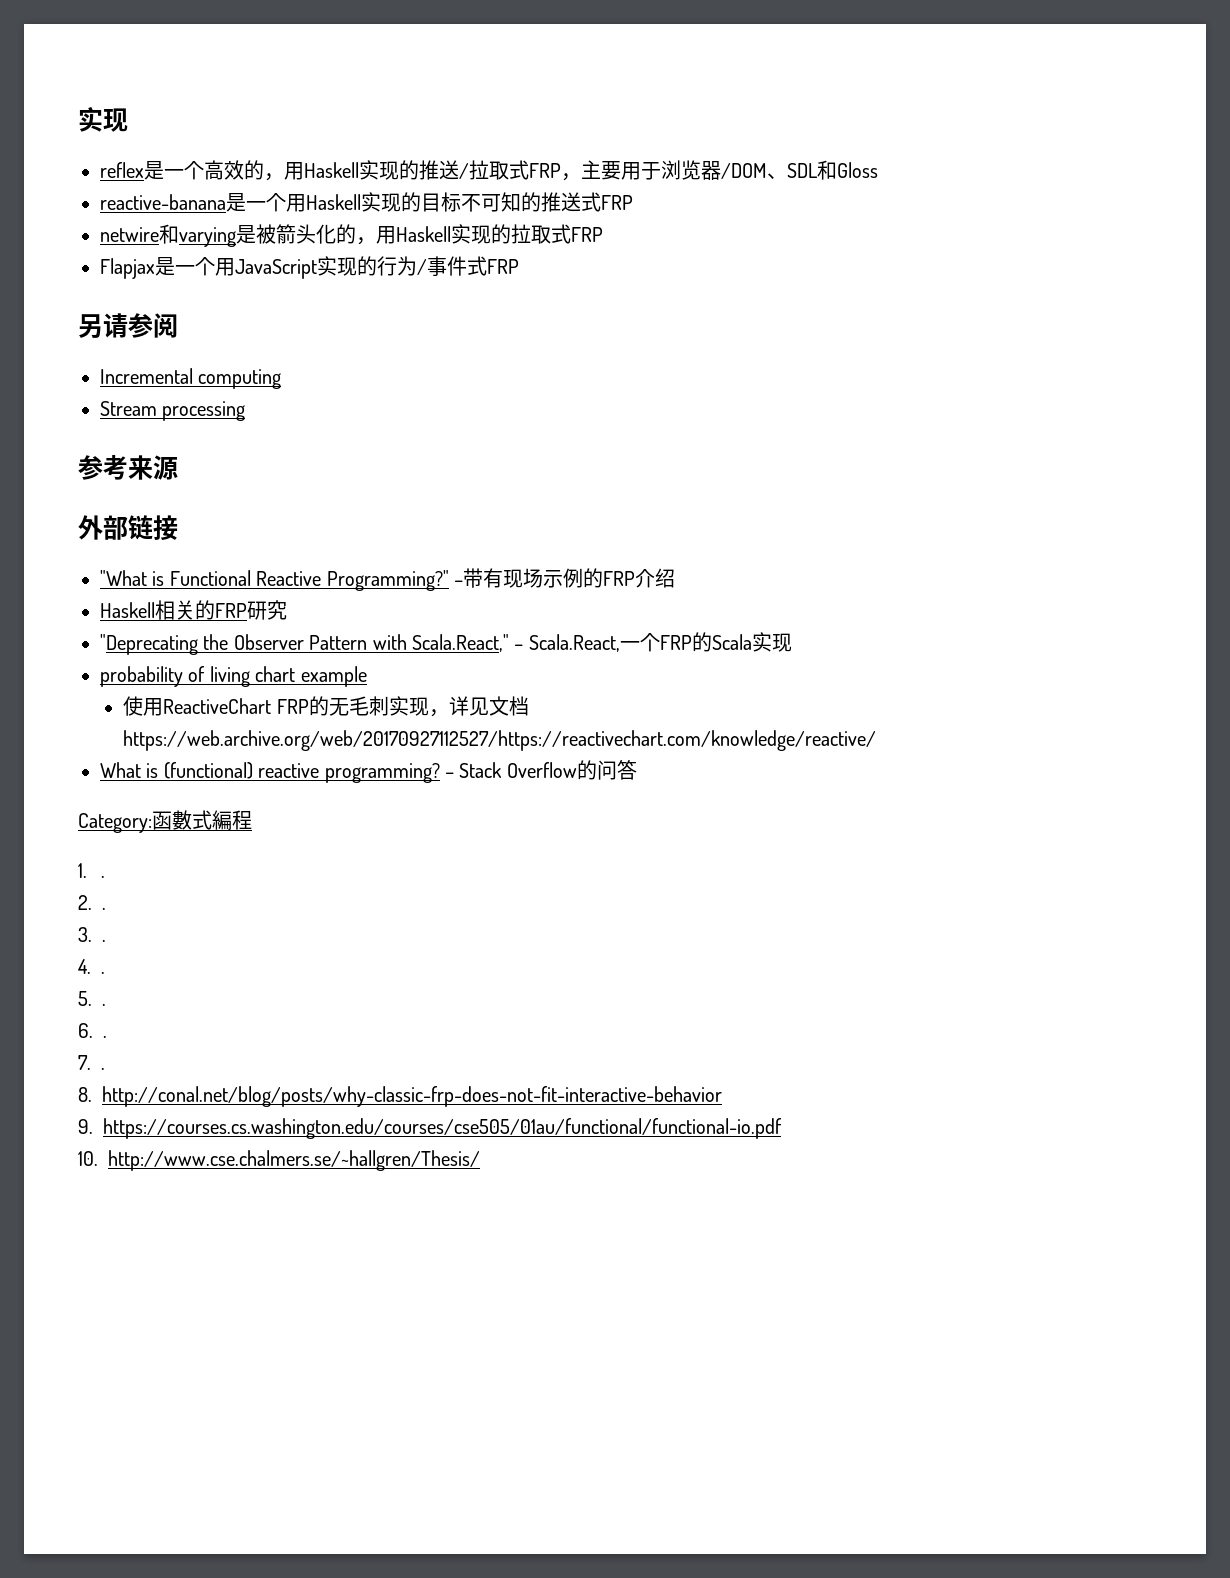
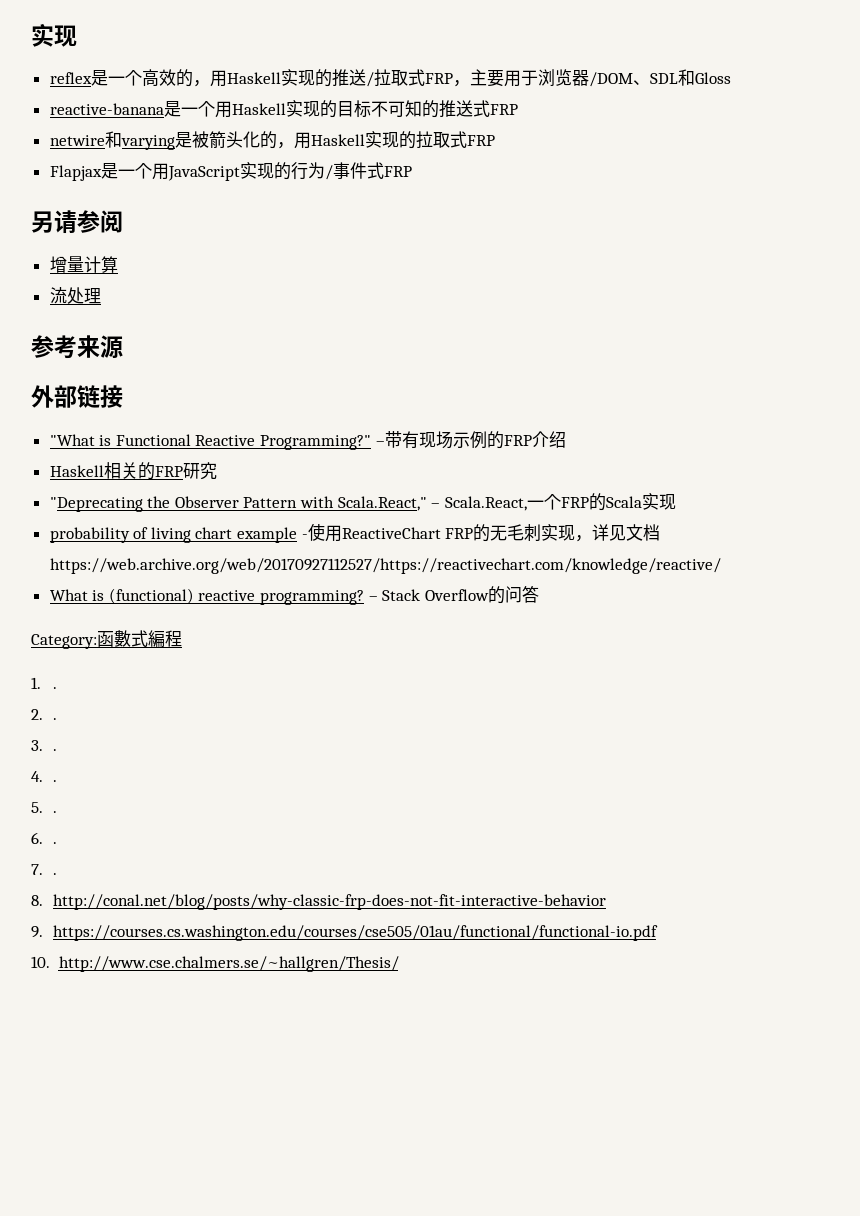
[100,368,282,389] [100,401,246,421] Incremental computing // Stream processing -> [49,256,118,273] [49,287,101,304] 增量计算 // 流处理
(367, 676) // -> [301,534,308,539] -

